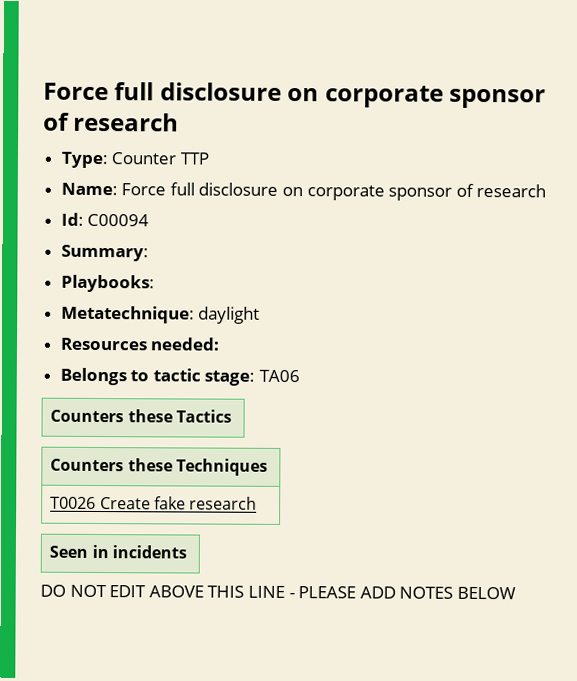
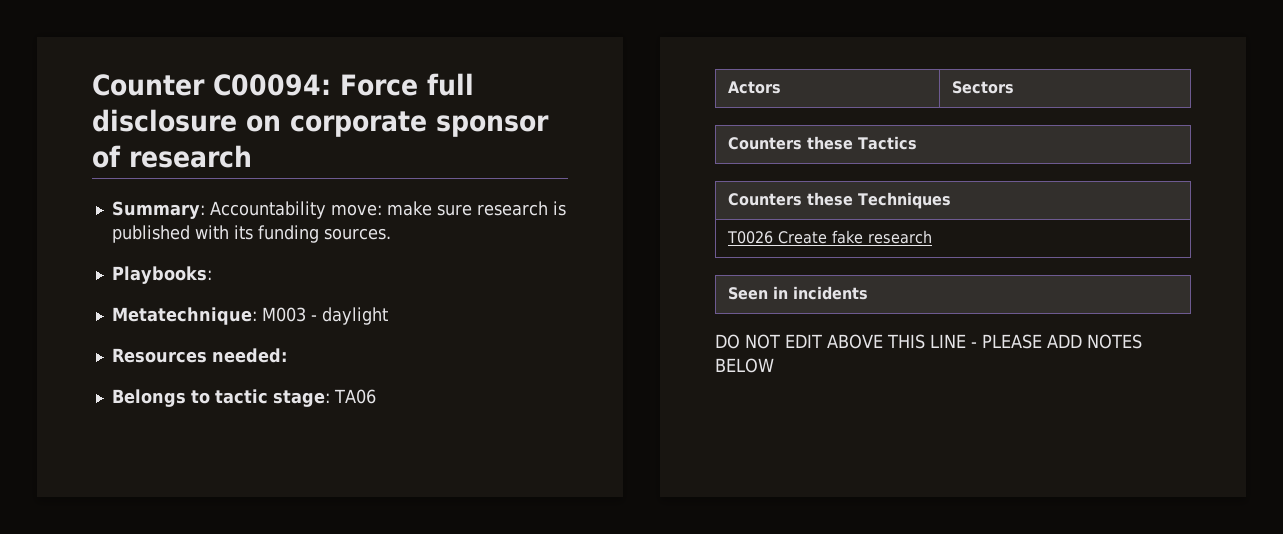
[43,82,547,109] [43,112,180,132] [60,151,209,169] [60,182,547,201] [60,212,150,227] [60,244,149,262] Force full disclosure on corporate sponsor of research // Type: Counter TTP // Name: Force full disclosure on corporate sponsor of research // Id: C00094 // Summary: -> [92,73,474,96] [92,109,549,137] [92,145,252,168] [111,201,566,219] [111,225,391,243] Counter C00094: Force full disclosure on corporate sponsor of research // Summary: Accountability move: make sure research is published with its funding sources.
(195, 314) none -> [261,307,317,322] M003 -
(301, 376) none -> [728,81,782,94] [952,81,1015,94] // Actors | Sectors

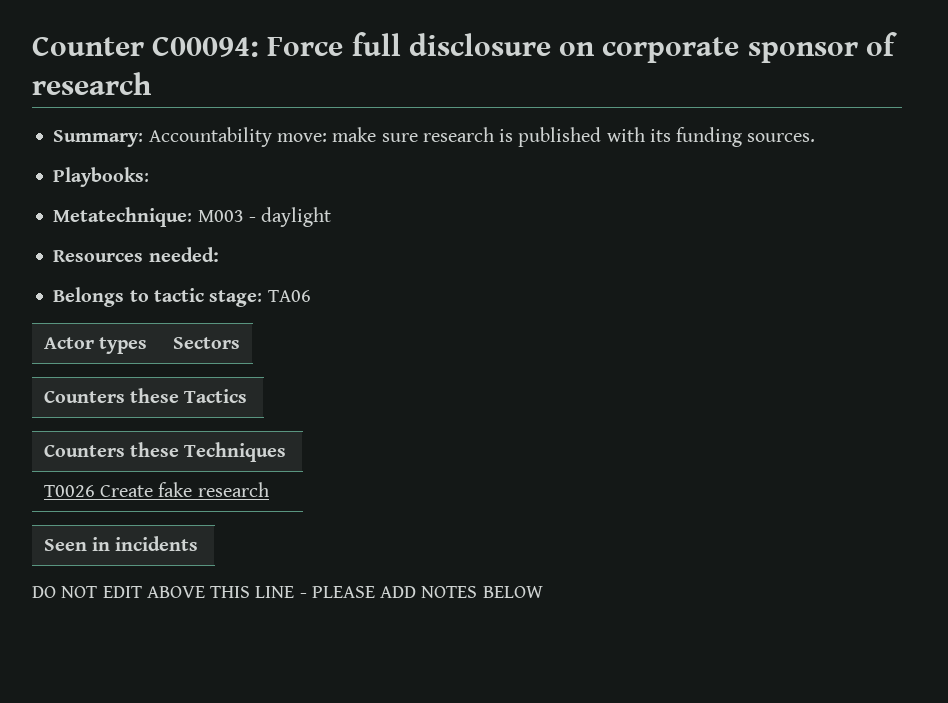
[728,81,782,94] Actors -> [43,337,148,354] Actor types

